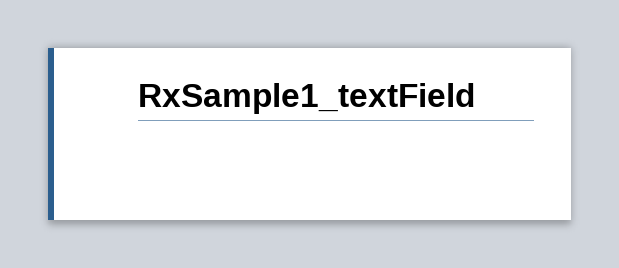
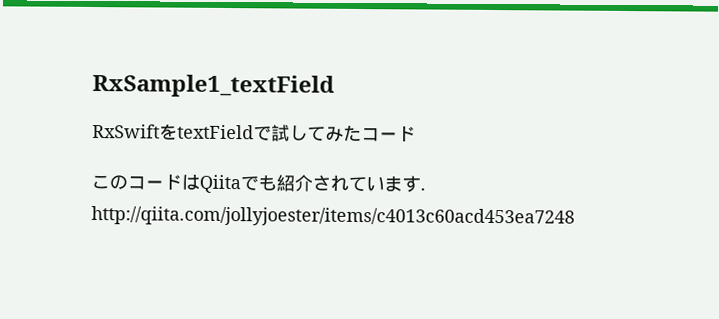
(475, 98) none -> [92,123,416,143] [91,174,426,194] [91,205,575,228] // RxSwiftをtextFieldで試してみたコード // このコードはQiitaでも紹介されています. http://qiita.com/jollyjoester/items/c4013c60acd453ea7248

